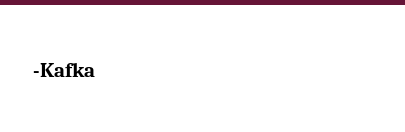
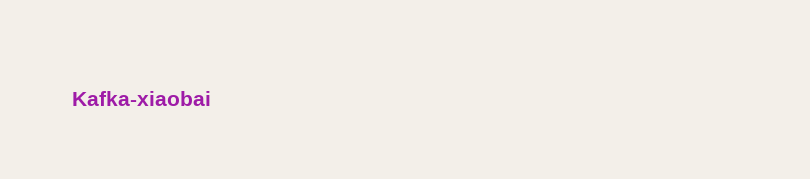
[33,62,95,77] -Kafka -> [72,91,211,106] Kafka-xiaobai

